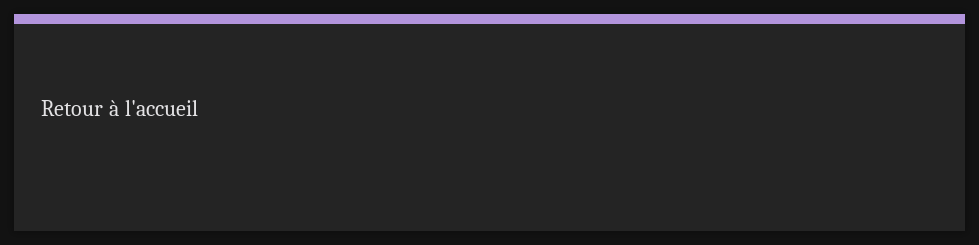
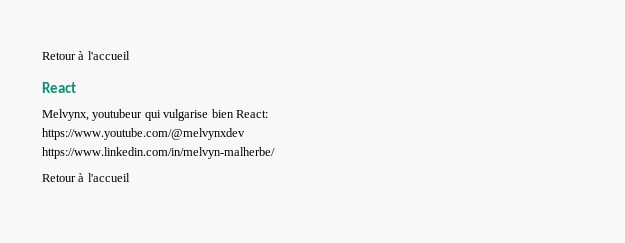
[41,100,198,116] Retour à l'accueil -> [42,51,130,60] [42,82,76,93] [42,109,268,121] [42,128,245,140] [42,147,275,159] [42,173,130,182] Retour à l'accueil // React // Melvynx, youtubeur qui vulgarise bien React: // https://www.youtube.com/@melvynxdev // https://www.linkedin.com/in/melvyn-malherbe/ // Retour à l'accueil

